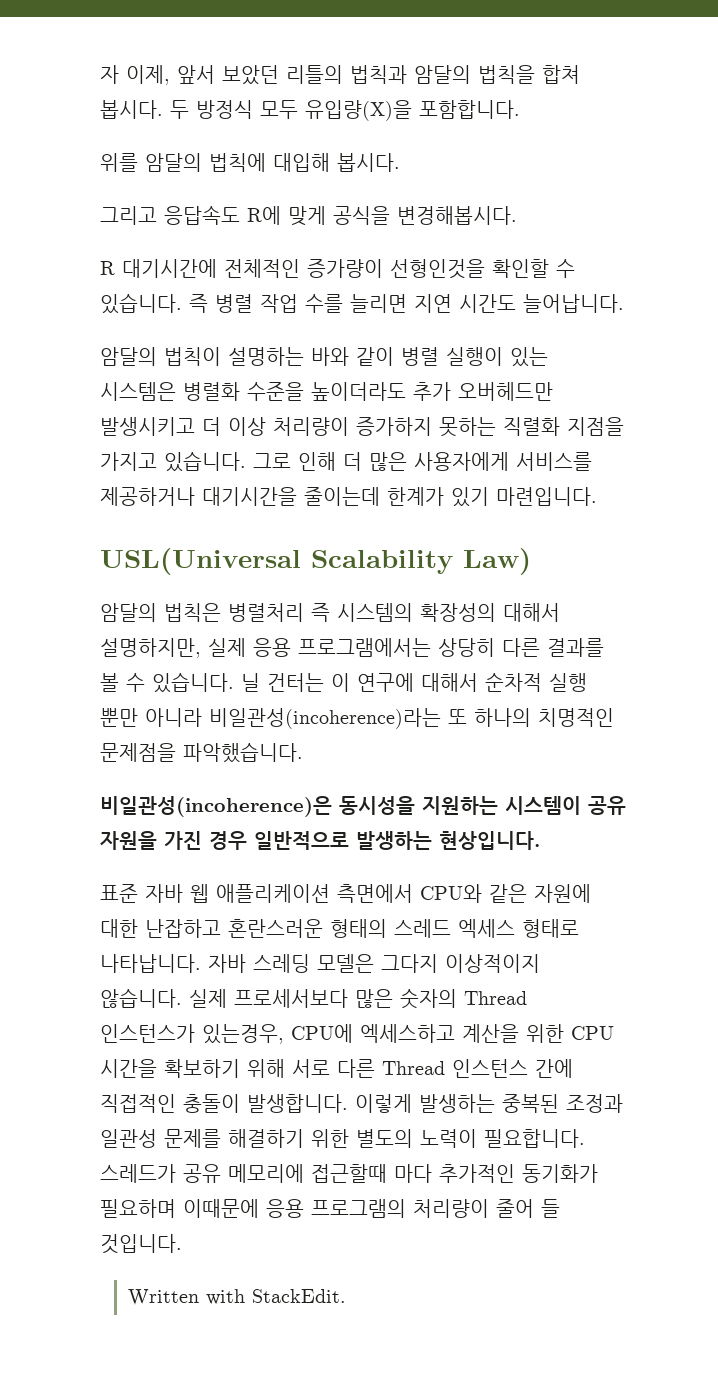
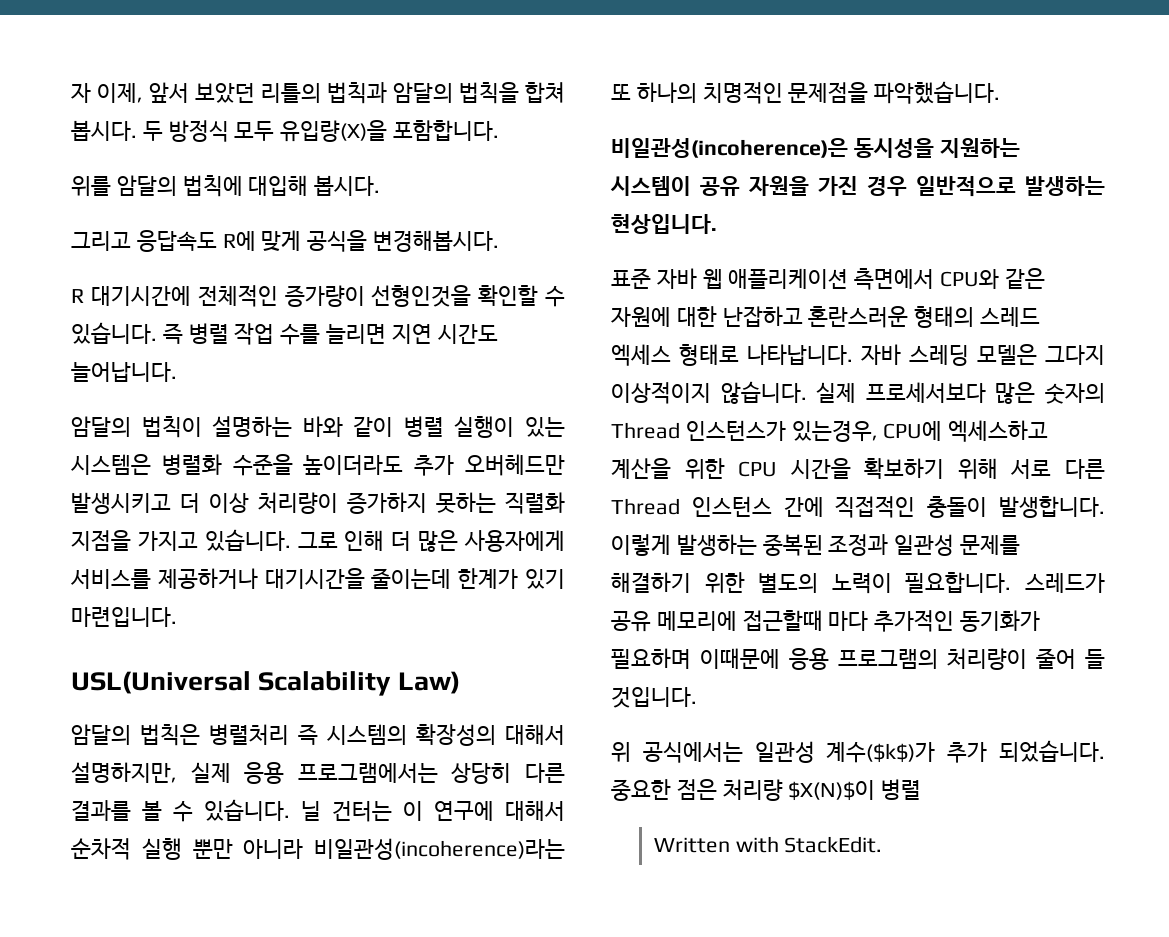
(182, 1244) none -> [611,740,1105,763] [611,779,922,801] // 위 공식에서는 일관성 계수($k$)가 추가 되었습니다. 중요한 점은 처리량 $X(N)$이 병렬

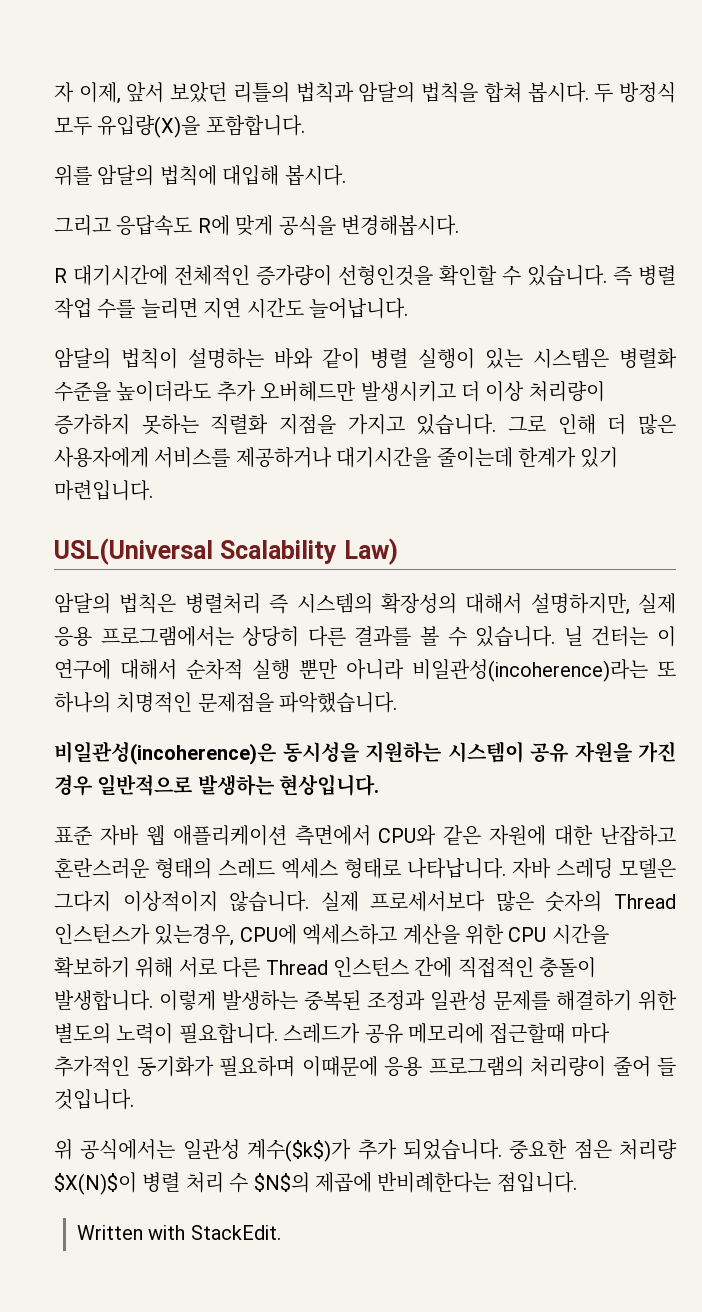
(922, 789) none -> [185,1172,577,1193] 처리 수 $N$의 제곱에 반비례한다는 점입니다.

